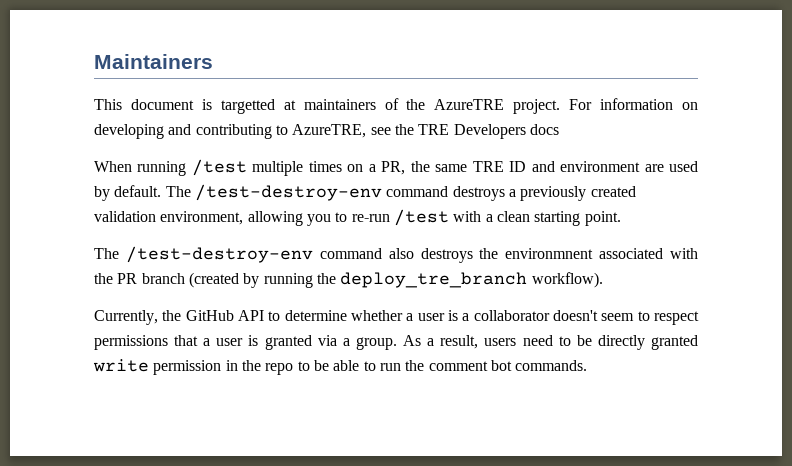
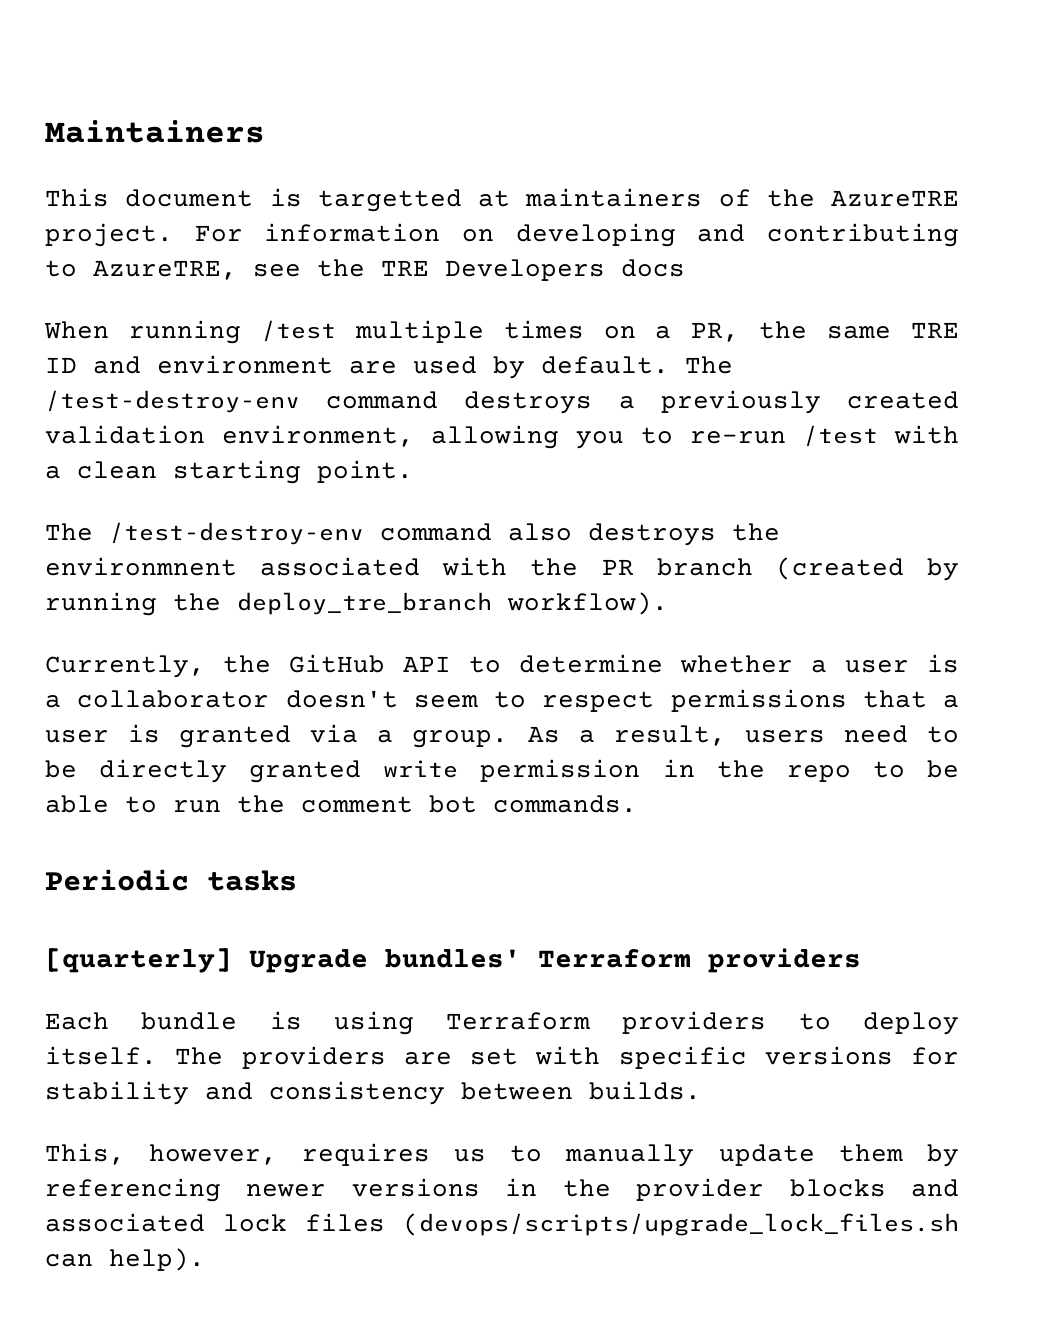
(588, 365) none -> [45,869,297,891] [45,948,861,973] [45,1011,960,1035] [45,1046,959,1069] [45,1081,701,1105] [45,1143,959,1167] [45,1178,960,1202] [45,1213,959,1236] [45,1248,205,1271] // Periodic tasks // [quarterly] Upgrade bundles' Terraform providers // Each bundle is using Terraform providers to deploy itself. The providers are set with specific versions for stability and consistency between builds. // This, however, requires us to manually update them by referencing newer versions in the provider blocks and associated lock files (devops/scripts/upgrade_lock_files.sh can help).

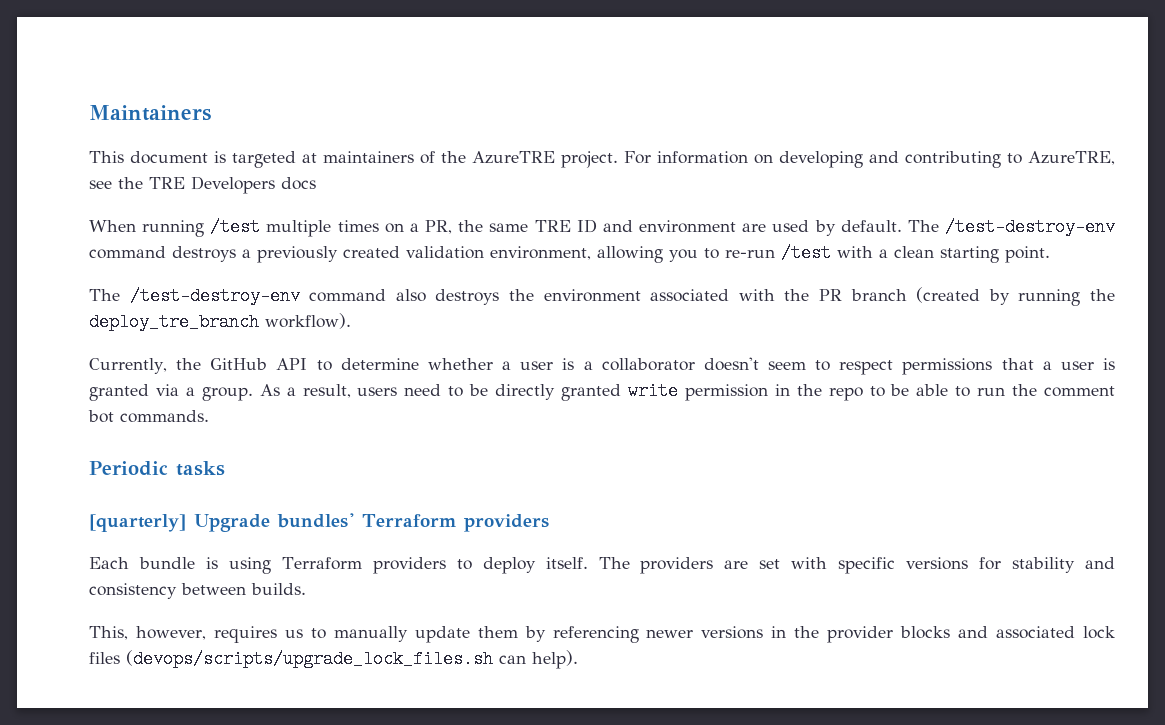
[317,189,462,212] targetted -> [232,151,296,168] targeted
[45,557,237,576] environmnent -> [543,289,641,302] environment

